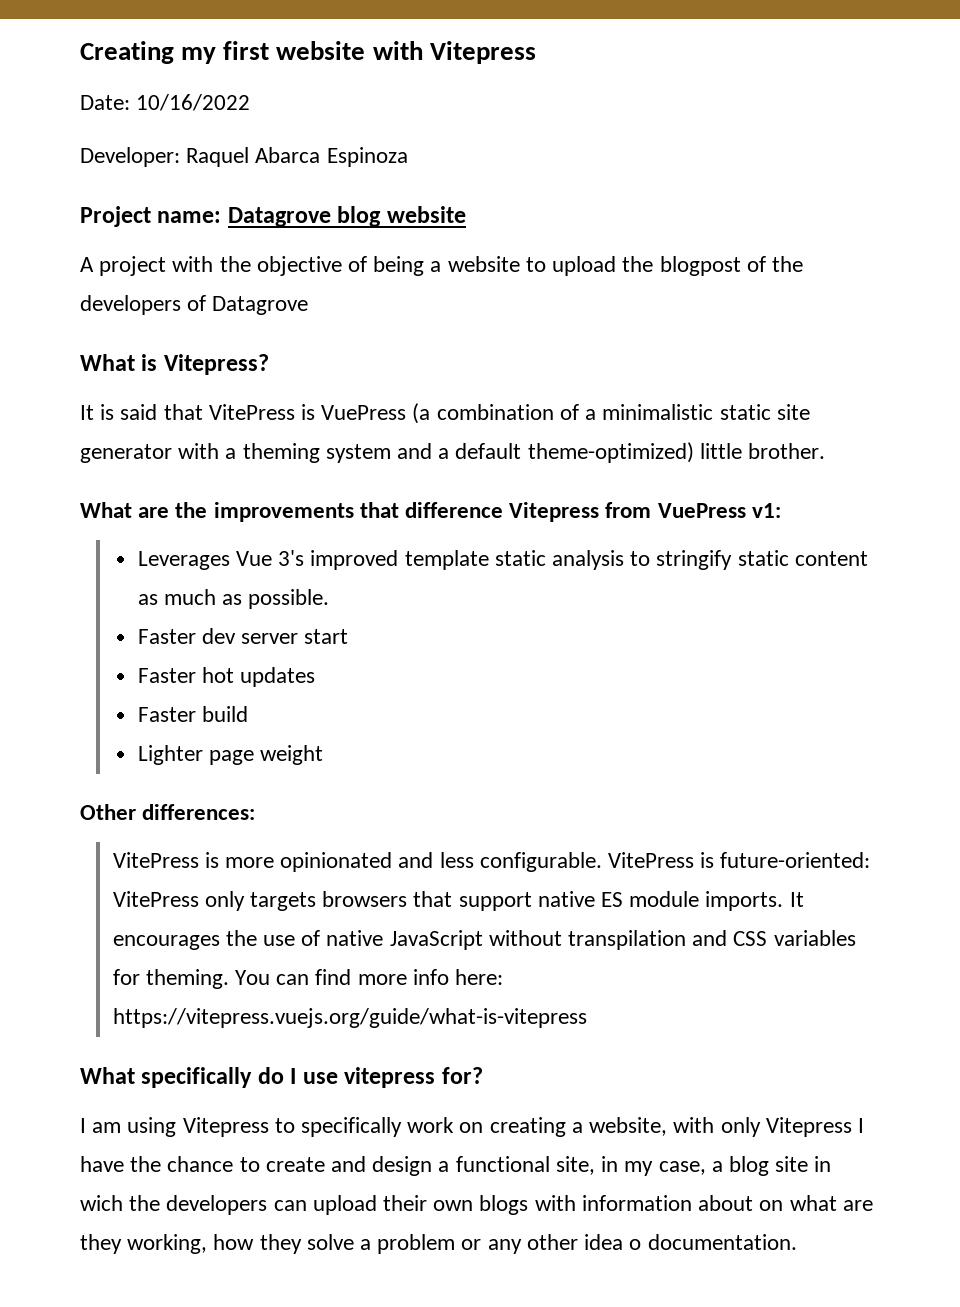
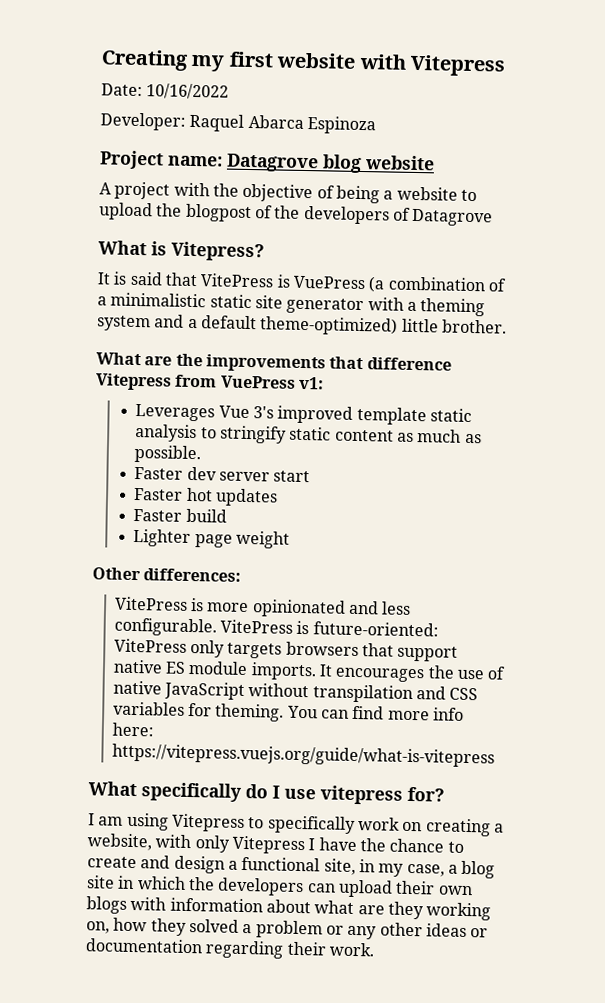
[80,1195,123,1211] wich -> [137,876,186,890] which
[759,1200,784,1211] on -> (311, 906) none
[127,1234,208,1254] working, -> [426,902,492,921] [86,921,110,934] working on,
[306,1234,354,1250] solve -> [188,919,239,933] solved
[584,1234,797,1250] idea o documentation. -> [425,923,489,938] [85,938,375,959] ideas or documentation regarding their work.

